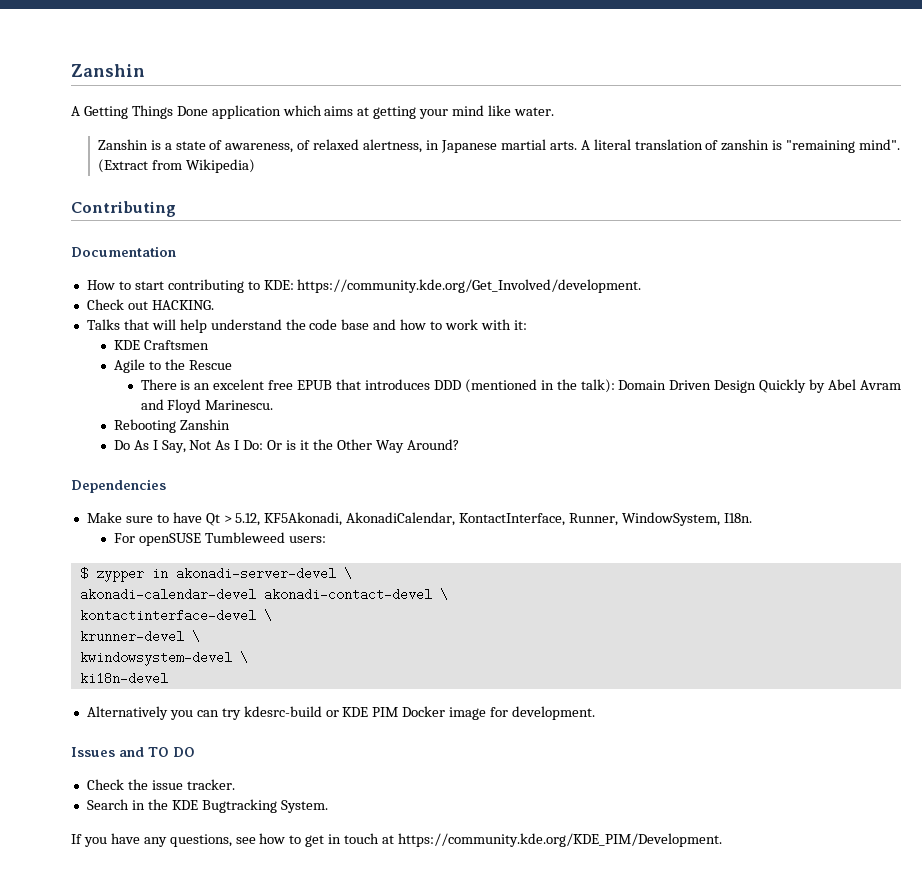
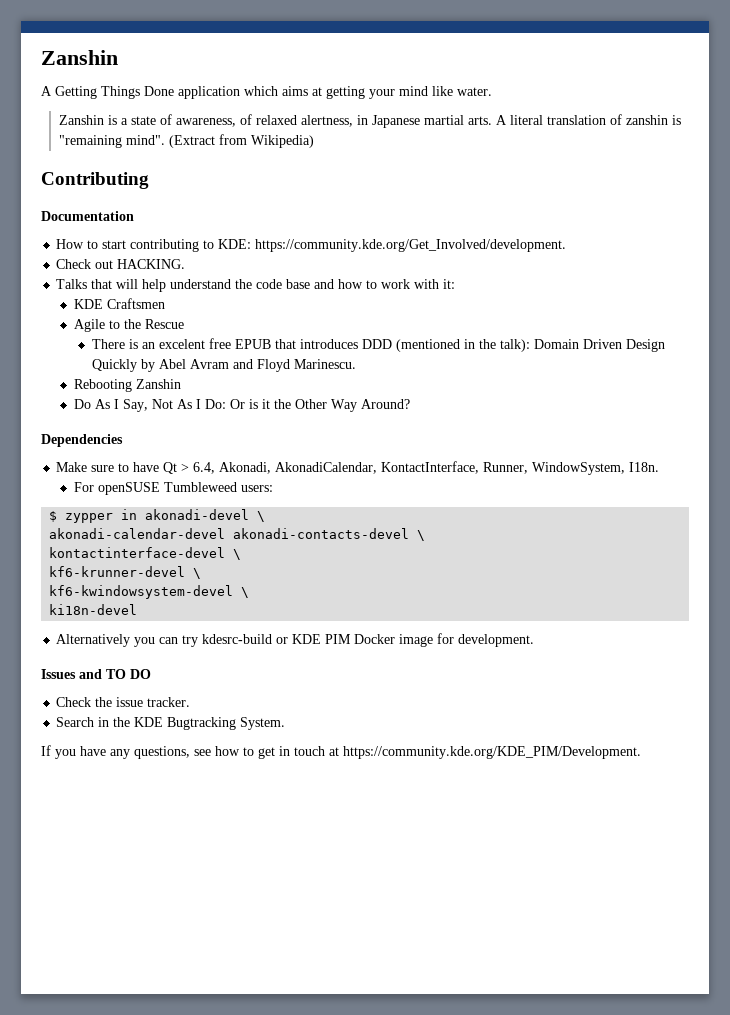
[235,512,343,526] 5.12, KF5Akonadi, -> [193,462,272,474] 6.4, Akonadi,
[175,567,336,580] akonadi-server-devel -> [145,509,250,520] akonadi-devel
[263,588,432,601] akonadi-contact-devel -> [233,528,410,539] akonadi-contacts-devel
[79,630,200,643] [79,651,232,666] krunner-devel \ // kwindowsystem-devel -> [49,566,202,579] [49,585,234,599] kf6-krunner-devel \ // kf6-kwindowsystem-devel

